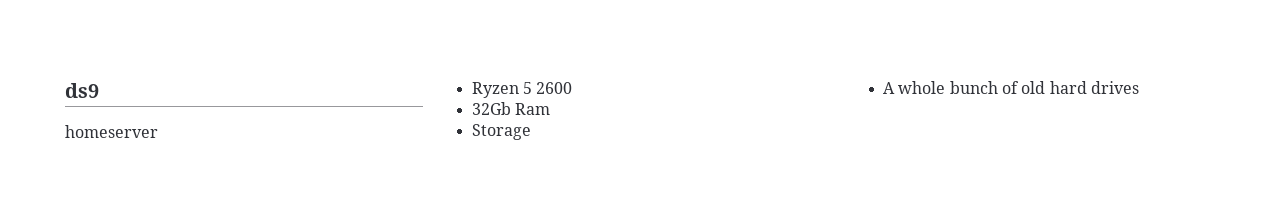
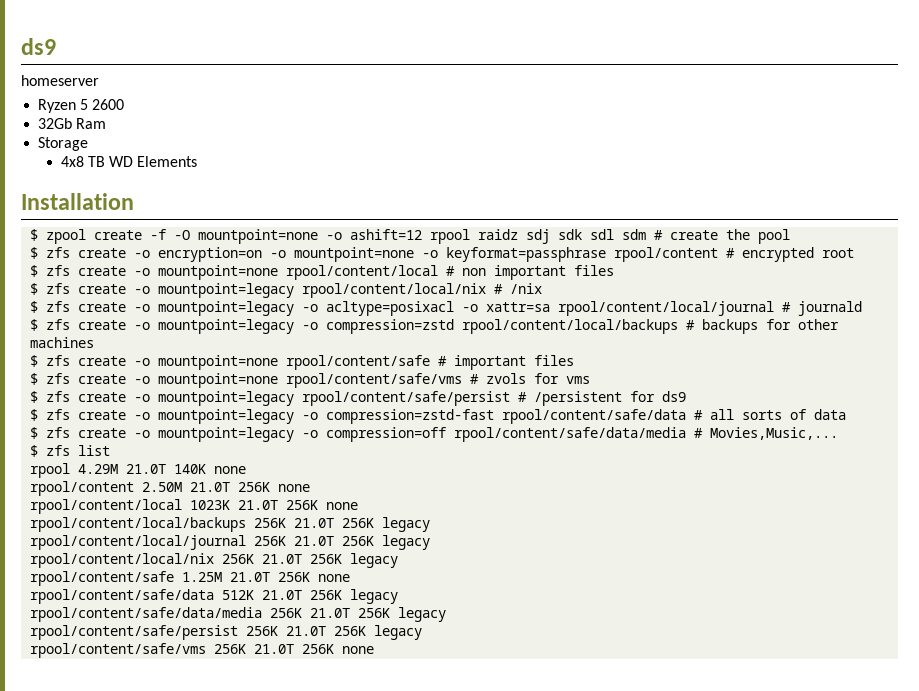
[882,81,1139,94] A whole bunch of old hard drives -> [60,156,198,167] [21,193,134,210] [30,229,791,244] [30,247,855,262] [30,265,615,280] [30,283,543,298] [30,301,863,316] [30,319,840,334] [30,337,95,348] [30,355,575,370] [30,373,591,388] [30,391,687,406] [30,409,847,424] [30,427,839,442] [30,445,111,457] [30,463,247,478] [30,481,311,496] [30,499,359,514] [30,517,431,532] [30,535,431,550] [30,553,399,568] [30,571,351,586] [30,589,399,604] [30,607,447,622] [30,625,423,640] [30,643,375,658] 4x8 TB WD Elements // Installation // $ zpool create -f -O mountpoint=none -o ashift=12 rpool raidz sdj sdk sdl sdm # create the pool // $ zfs create -o encryption=on -o mountpoint=none -o keyformat=passphrase rpool/content # encrypted root // $ zfs create -o mountpoint=none rpool/content/local # non important files // $ zfs create -o mountpoint=legacy rpool/content/local/nix # /nix // $ zfs create -o mountpoint=legacy -o acltype=posixacl -o xattr=sa rpool/content/local/journal # journald // $ zfs create -o mountpoint=legacy -o compression=zstd rpool/content/local/backups # backups for other machines // $ zfs create -o mountpoint=none rpool/content/safe # important files // $ zfs create -o mountpoint=none rpool/content/safe/vms # zvols for vms // $ zfs create -o mountpoint=legacy rpool/content/safe/persist # /persistent for ds9 // $ zfs create -o mountpoint=legacy -o compression=zstd-fast rpool/content/safe/data # all sorts of data // $ zfs create -o mountpoint=legacy -o compression=off rpool/content/safe/data/media # Movies,Music,... // $ zfs list // rpool 4.29M 21.0T 140K none // rpool/content 2.50M 21.0T 256K none // rpool/content/local 1023K 21.0T 256K none // rpool/content/local/backups 256K 21.0T 256K legacy // rpool/content/local/journal 256K 21.0T 256K legacy // rpool/content/local/nix 256K 21.0T 256K legacy // rpool/content/safe 1.25M 21.0T 256K none // rpool/content/safe/data 512K 21.0T 256K legacy // rpool/content/safe/data/media 256K 21.0T 256K legacy // rpool/content/safe/persist 256K 21.0T 256K legacy // rpool/content/safe/vms 256K 21.0T 256K none

